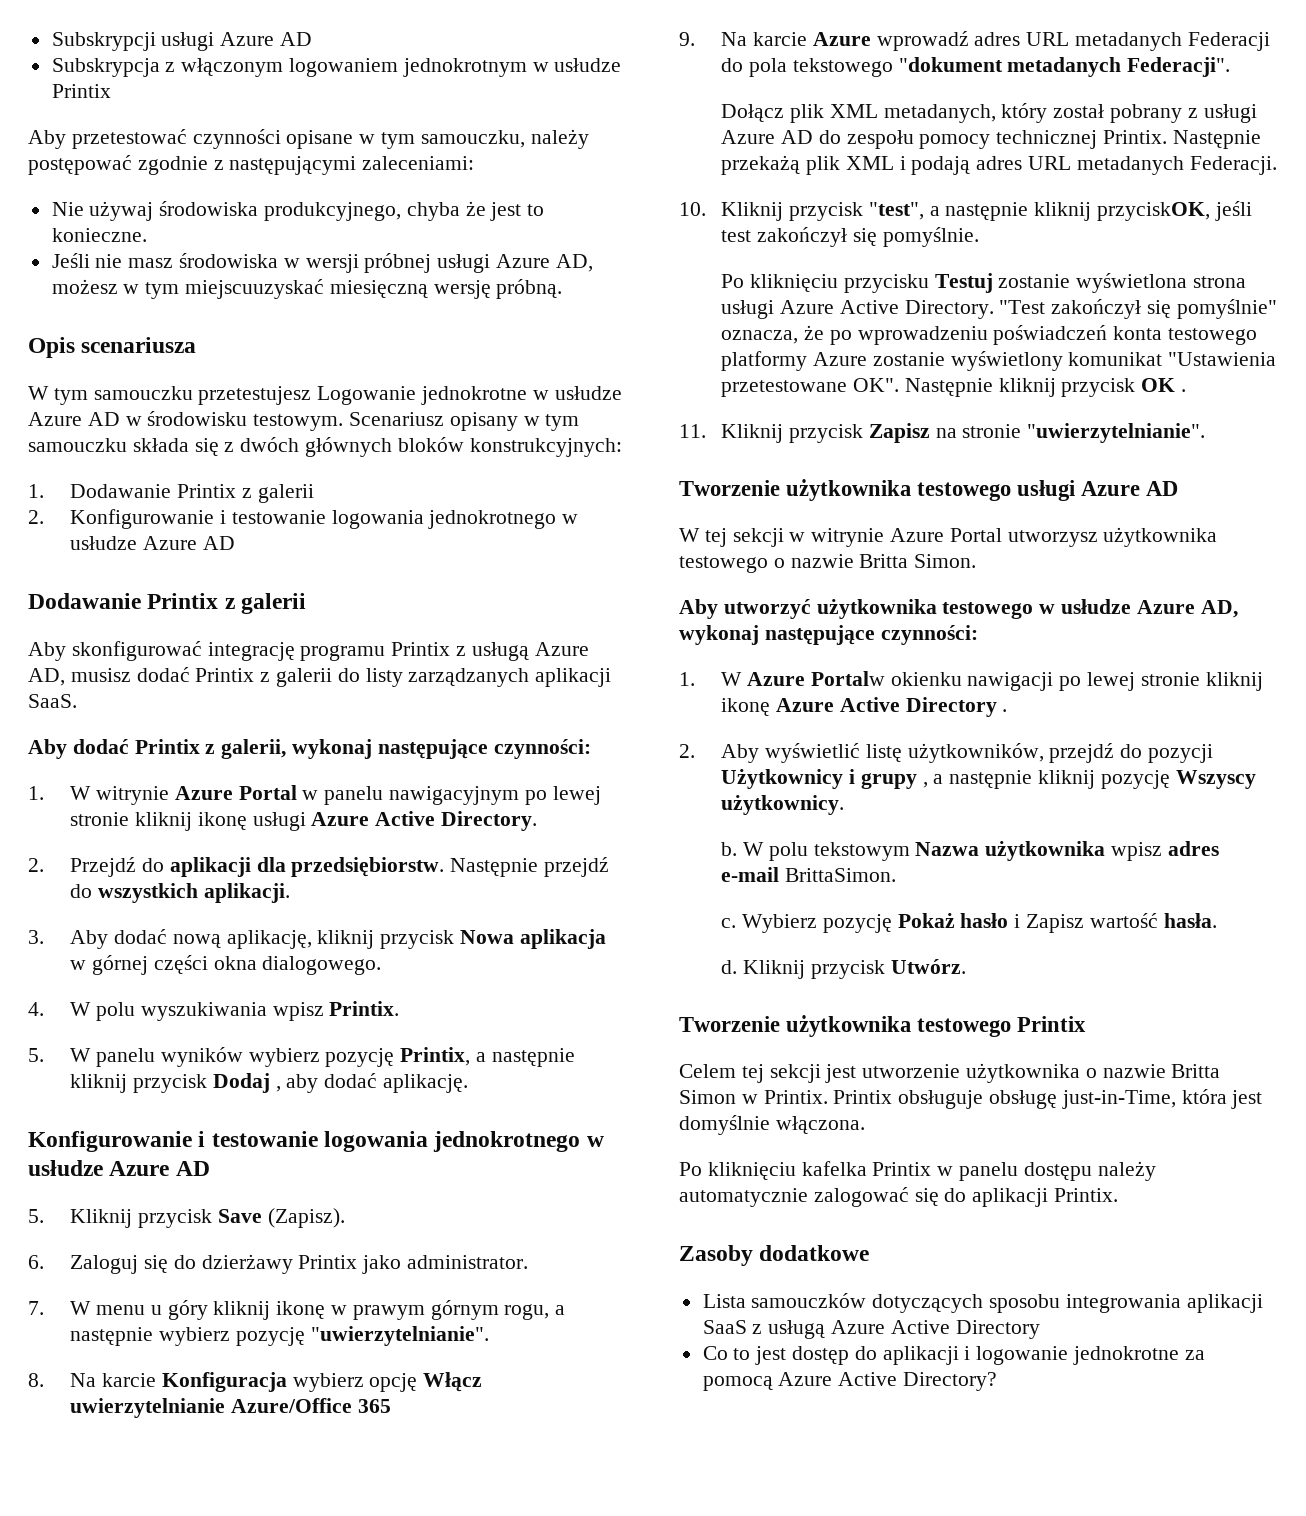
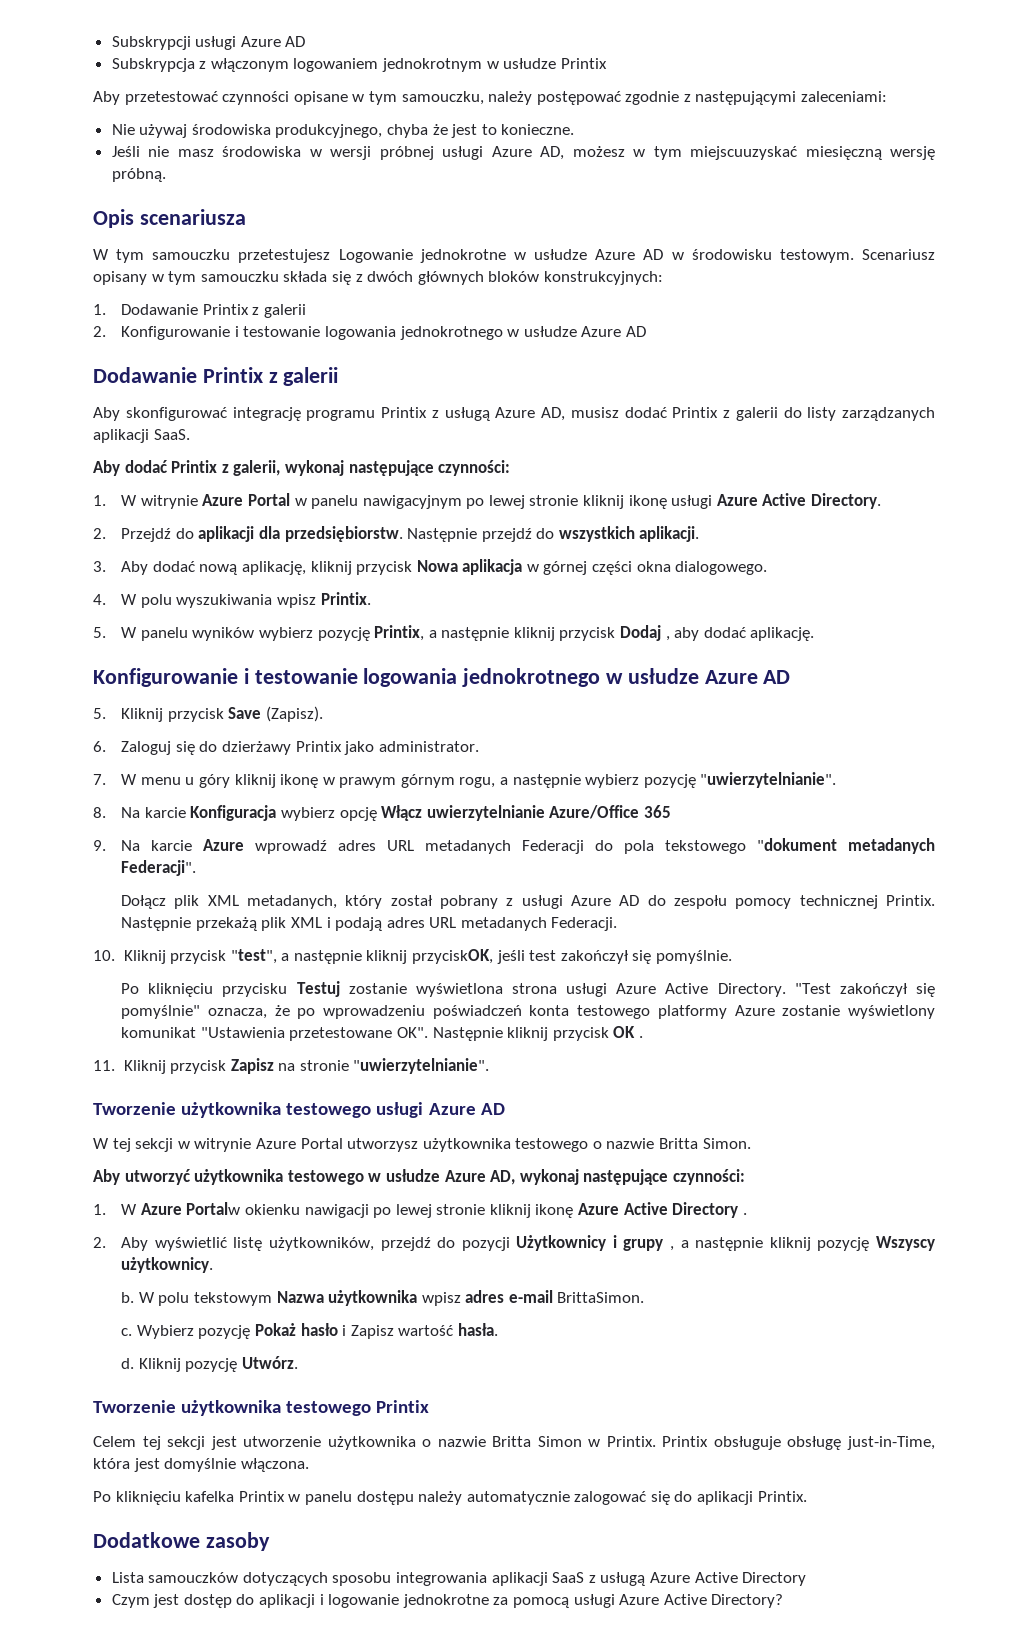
[810,960,885,979] przycisk -> [185,1358,238,1372] pozycję
[679,1245,870,1266] Zasoby dodatkowe -> [93,1532,270,1551] Dodatkowe zasoby
[702,1346,751,1360] Co to -> [111,1594,150,1608] Czym
(773, 1383) none -> [573,1594,615,1608] usługi

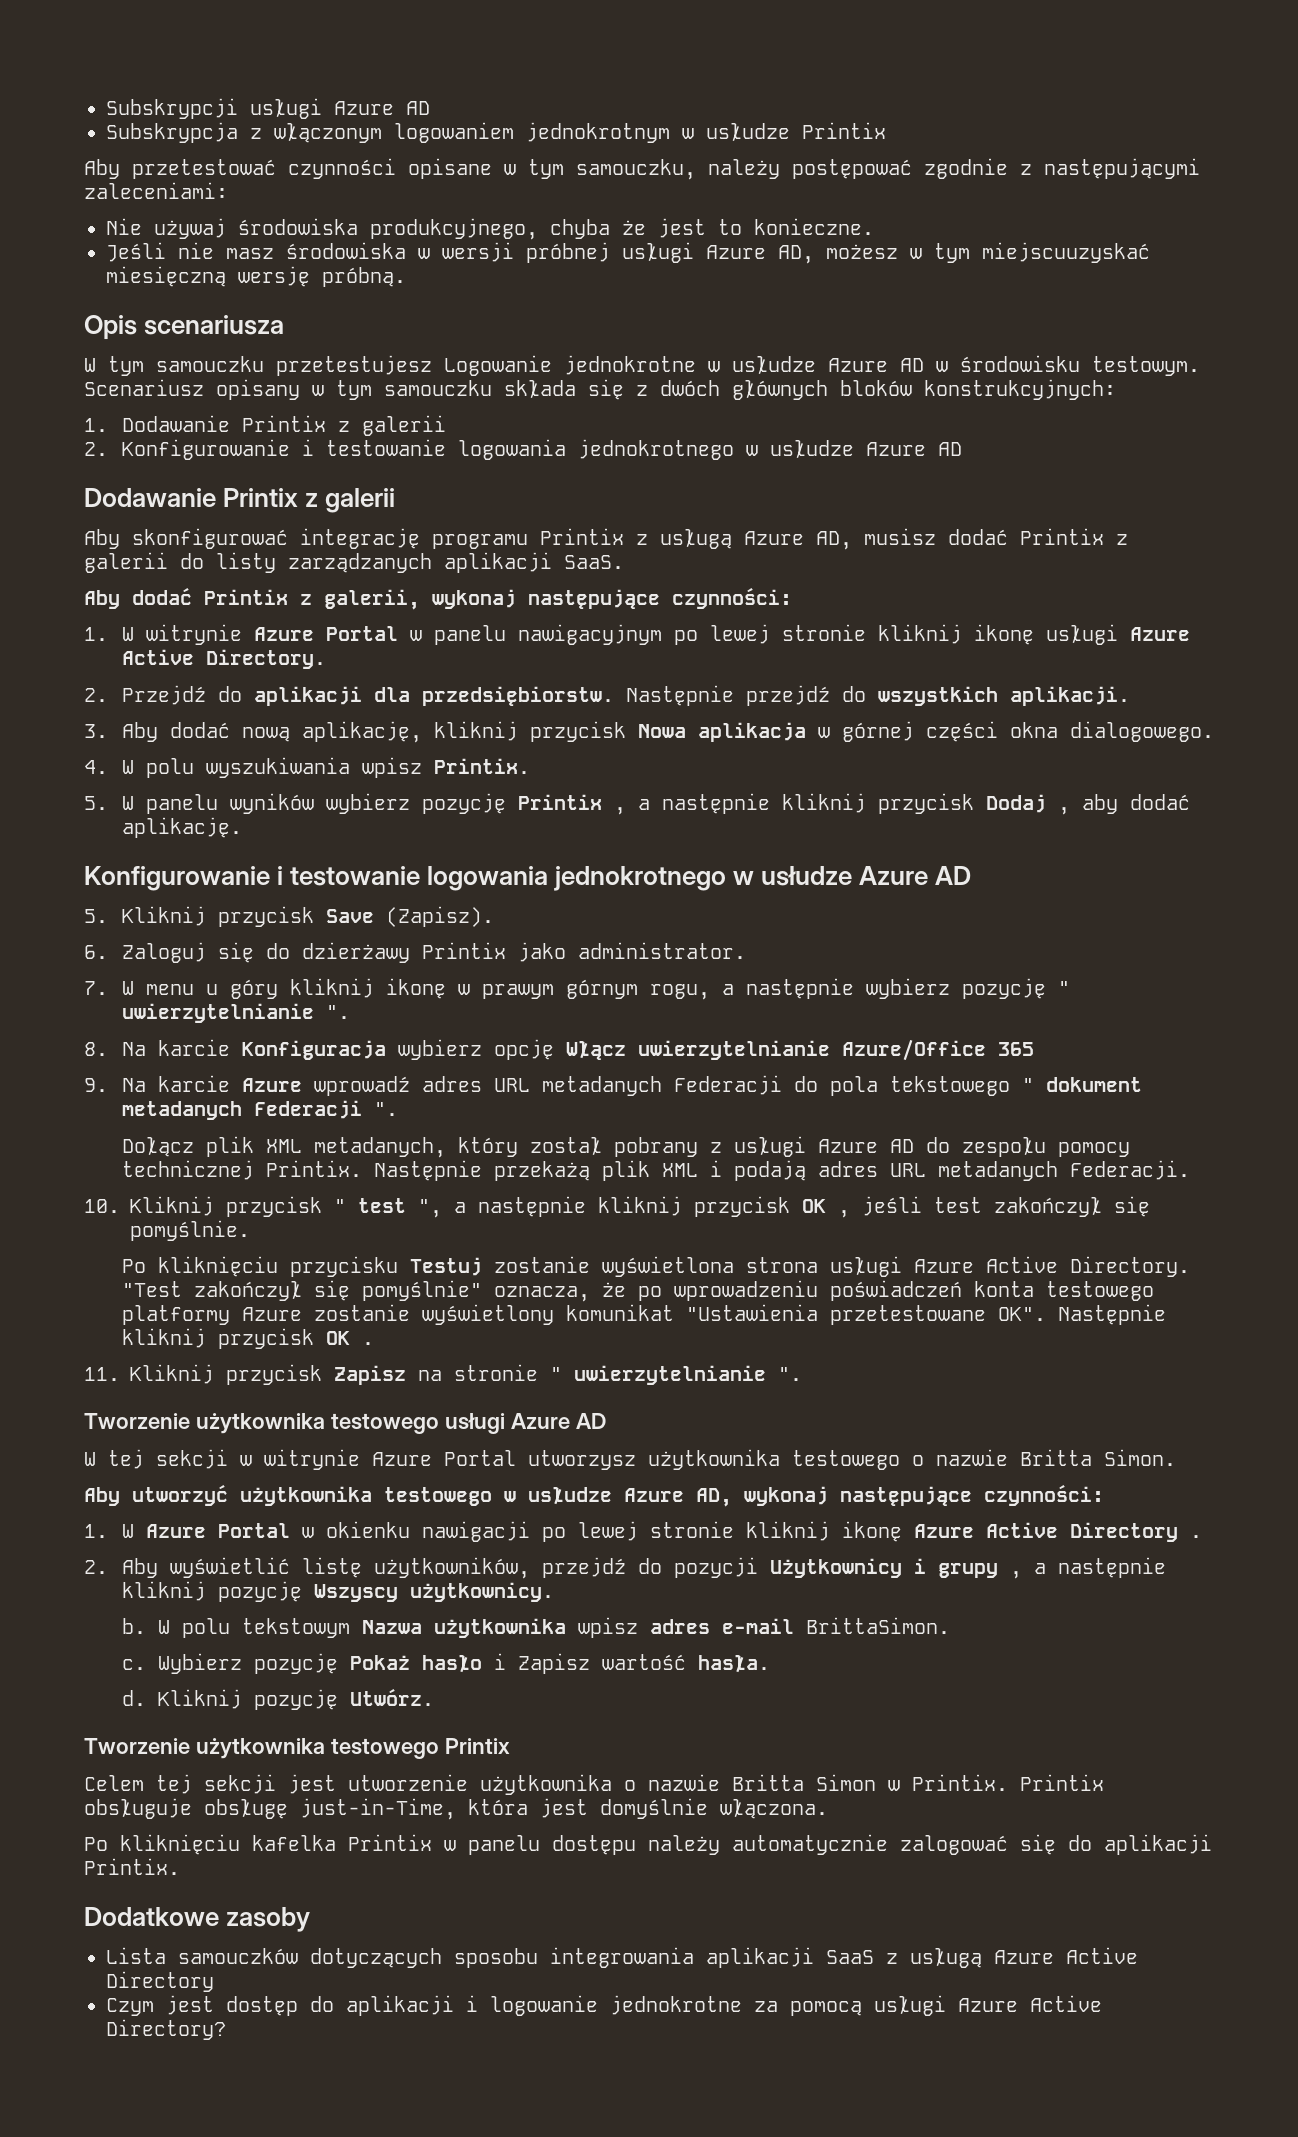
[374,625,425,641] Printix, -> [517,794,626,815] Printix ,
[700,772,837,788] "uwierzytelnianie". -> [1057,981,1070,995] [121,1003,350,1023] " uwierzytelnianie ".
[757,838,935,854] [121,860,197,876] "dokument metadanych Federacji". -> [1021,1077,1142,1092] [121,1100,398,1120] " dokument metadanych Federacji ".
[230,949,494,964] "test", a następnie kliknij przyciskOK, -> [334,1196,850,1218] " test ", a następnie kliknij przycisk OK ,
[353,1058,490,1074] "uwierzytelnianie". -> [550,1365,802,1385] " uwierzytelnianie ".
[186,1202,241,1215] Portalw -> [217,1523,314,1538] Portal w

